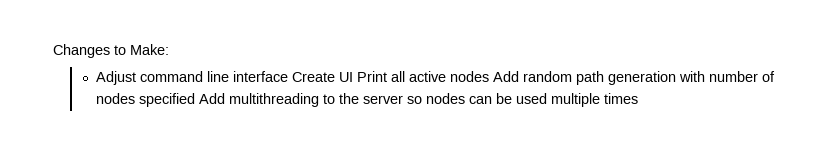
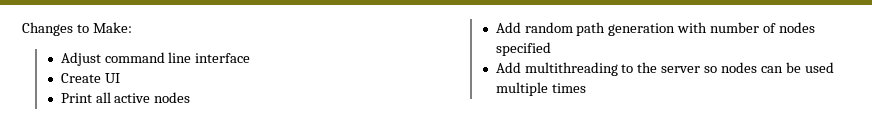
(288, 76) none -> (251, 58) //
(353, 77) none -> (120, 78) //
(489, 76) none -> (191, 97) //
(195, 100) none -> (551, 49) //

